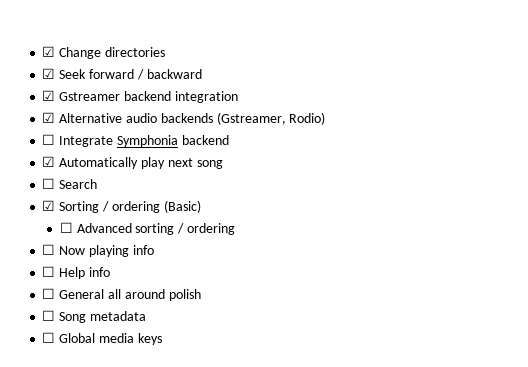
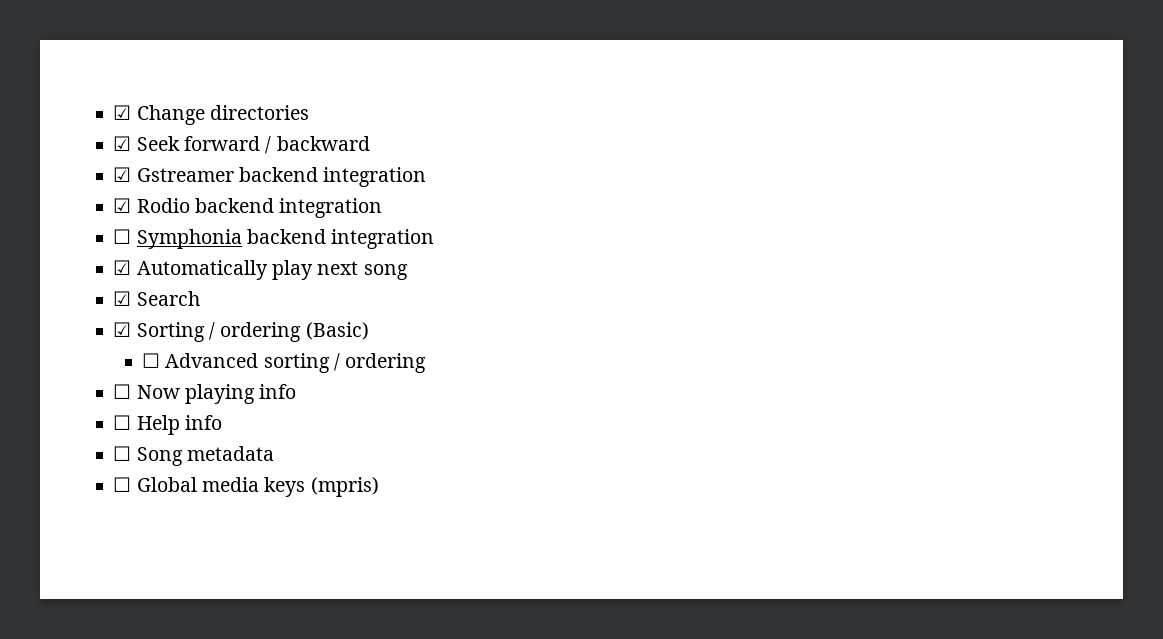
[59,112,326,125] [42,134,114,147] Alternative audio backends (Gstreamer, Rodio) // ☐ Integrate -> [136,198,383,218] [113,229,132,244] Rodio backend integration // ☐
(229, 140) none -> [331,229,435,249] integration
[42,178,56,189] ☐ -> [113,291,132,306] ☑
[42,288,201,301] // ☐ General all around polish -> (222, 422) none
(162, 339) none -> [310,477,379,497] (mpris)

